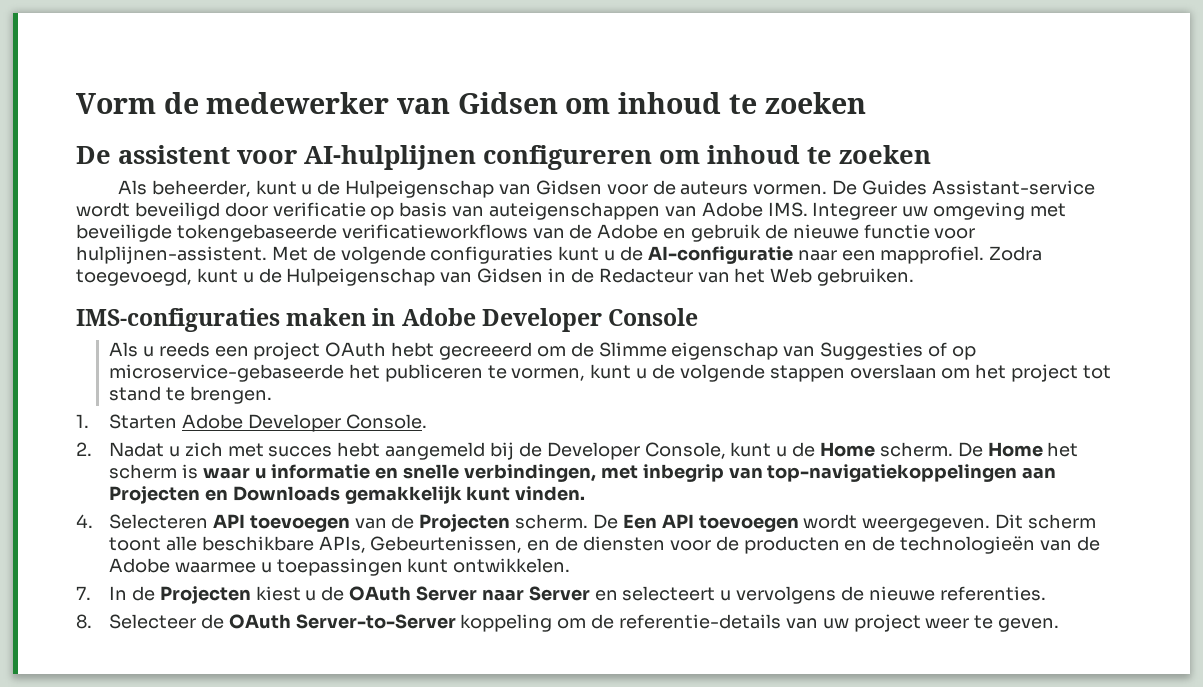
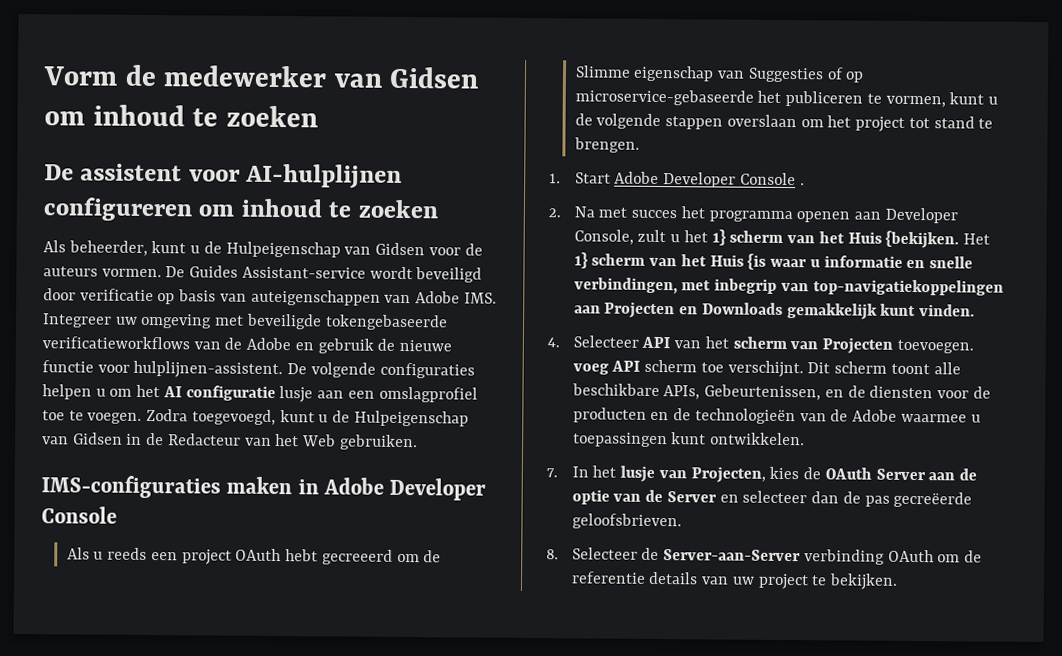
[271,246,985,264] Met de volgende configuraties kunt u de AI-configuratie naar een mapprofiel. -> [287,362,475,379] [42,384,478,403] [42,410,143,424] De volgende configuraties helpen u om het AI configuratie lusje aan een omslagprofiel toe te voegen.
[108,414,427,432] Starten Adobe Developer Console. -> [574,171,805,188] Start Adobe Developer Console .
[108,442,1079,460] [108,464,198,479] Nadat u zich met succes hebt aangemeld bij de Developer Console, kunt u de Home scherm. De Home het scherm is -> [573,206,958,224] [573,229,990,249] [573,252,767,270] Na met succes het programma openen aan Developer Console, zult u het 1} scherm van het Huis {bekijken. Het 1} scherm van het Huis {is
[108,514,991,532] Selecteren API toevoegen van de Projecten scherm. De Een API toevoegen wordt weergegeven. -> [572,335,974,354] [572,359,804,378] Selecteer API van het scherm van Projecten toevoegen. voeg API scherm toe verschijnt.
[131,586,1046,604] [76,614,1060,632] de Projecten kiest u de OAuth Server naar Server en selecteert u vervolgens de nieuwe referenties. // 8. Selecteer de OAuth Server-to-Server koppeling om de referentie-details van uw project weer te geven. -> [592,465,977,483] [571,489,973,508] [571,513,682,530] [546,547,983,565] [570,571,899,590] het lusje van Projecten, kies de OAuth Server aan de optie van de Server en selecteer dan de pas gecreëerde geloofsbrieven. // 8. Selecteer de Server-aan-Server verbinding OAuth om de referentie details van uw project te bekijken.

